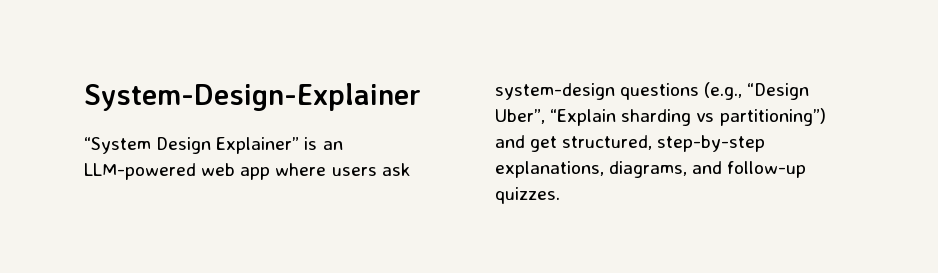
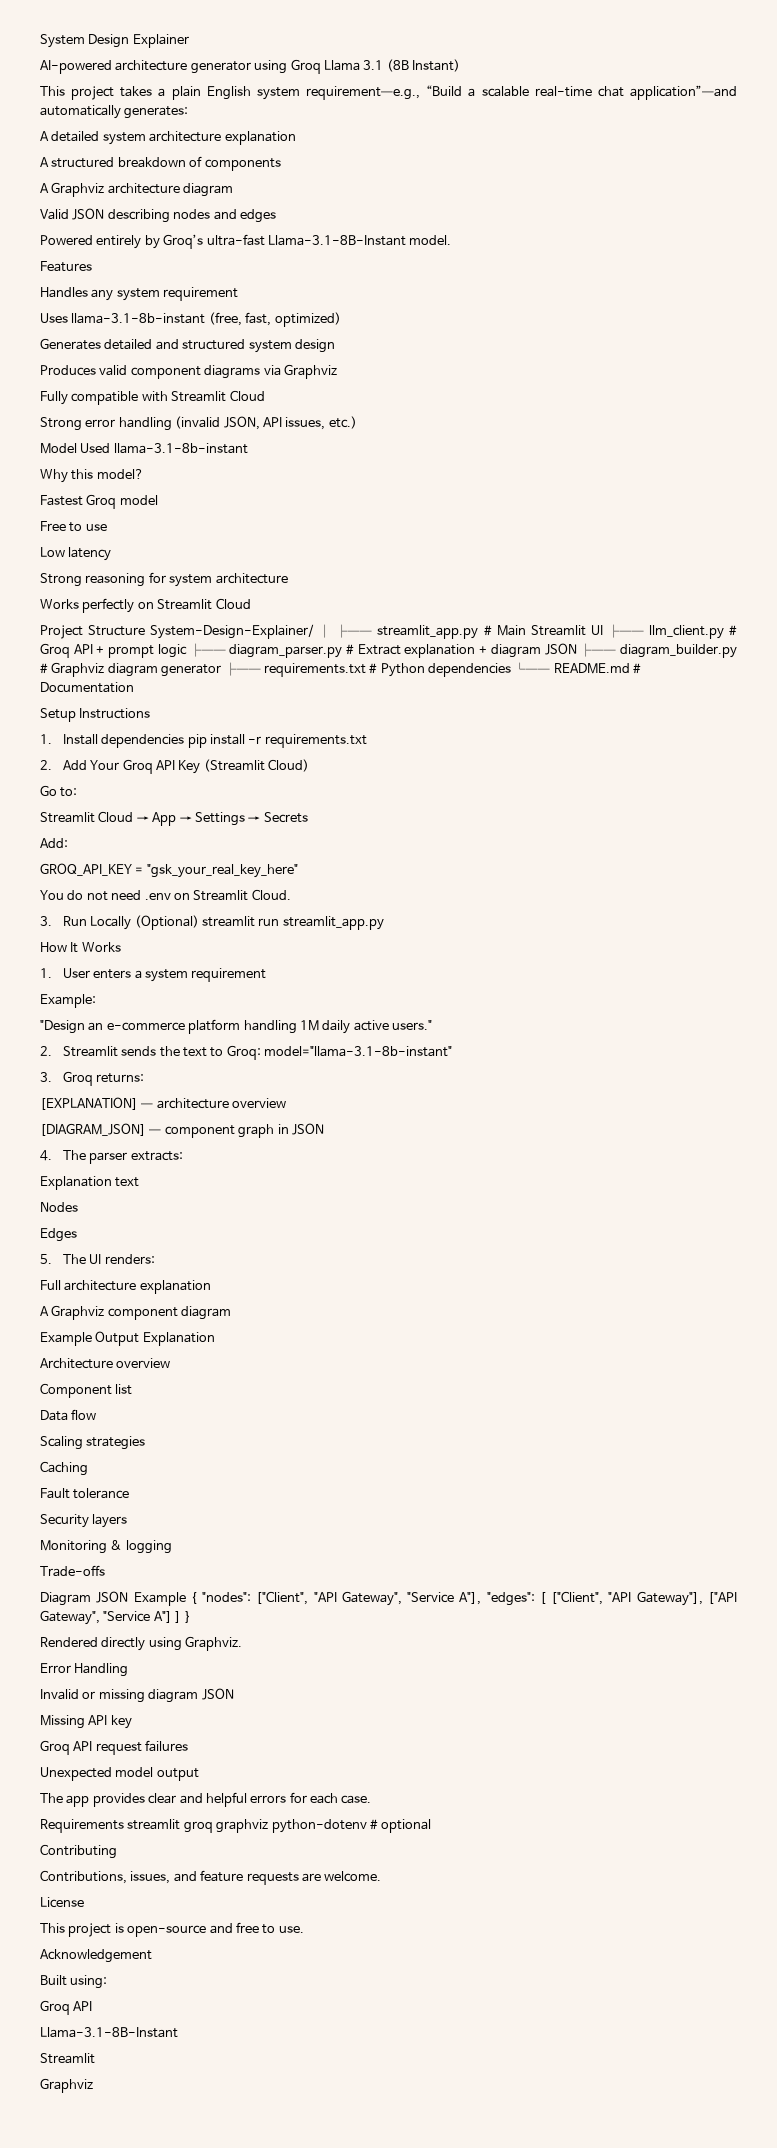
[84,83,421,111] [84,137,343,154] [84,163,411,180] [495,82,810,100] [495,108,826,126] [495,135,766,152] [495,161,807,178] [495,187,560,204] System-Design-Explainer // “System Design Explainer” is an LLM-powered web app where users ask system-design questions (e.g., “Design Uber”, “Explain sharding vs partitioning”) and get structured, step-by-step explanations, diagrams, and follow-up quizzes. -> [40,34,189,48] [40,59,460,74] [40,85,737,100] [40,105,189,119] [40,131,296,145] [40,156,281,171] [40,182,234,197] [40,208,276,223] [40,234,452,249] [40,261,92,272] [40,287,239,301] [40,312,341,327] [40,338,335,353] [40,364,337,379] [40,390,265,405] [40,416,357,431] [40,443,248,454] [40,469,144,483] [40,494,158,509] [40,521,107,532] [40,547,112,561] [40,572,288,587] [40,598,251,613] [40,624,737,639] [40,643,737,658] [40,662,642,677] [40,682,134,693] [40,708,151,722] [40,734,367,748] [40,759,310,774] [40,785,78,797] [40,811,308,826] [40,838,68,848] [40,863,298,878] [40,889,291,901] [40,915,384,930] [40,942,121,953] [40,968,267,982] [40,994,96,1008] [40,1019,432,1034] [40,1045,453,1060] [40,1071,145,1086] [40,1097,287,1110] [40,1123,324,1138] [40,1150,183,1164] [40,1176,140,1190] [40,1202,78,1212] [40,1228,77,1242] [40,1254,155,1264] [40,1280,211,1294] [40,1305,232,1320] [40,1331,215,1346] [40,1358,171,1369] [40,1383,133,1398] [40,1409,97,1421] [40,1436,146,1450] [40,1461,88,1476] [40,1488,130,1499] [40,1514,128,1528] [40,1540,172,1554] [40,1565,105,1577] [40,1591,737,1606] [40,1610,191,1625] [40,1636,243,1651] [40,1663,129,1677] [40,1688,234,1703] [40,1715,132,1729] [40,1740,189,1755] [40,1767,199,1781] [40,1792,372,1807] [40,1819,432,1833] [40,1844,117,1859] [40,1870,382,1885] [40,1897,84,1908] [40,1922,304,1937] [40,1949,152,1963] [40,1975,108,1989] [40,2000,93,2015] [40,2027,178,2038] [40,2053,95,2064] [40,2078,93,2093] System Design Explainer // AI-powered architecture generator using Groq Llama 3.1 (8B Instant) // This project takes a plain English system requirement—e.g., “Build a scalable real-time chat application”—and automatically generates: // A detailed system architecture explanation // A structured breakdown of components // A Graphviz architecture diagram // Valid JSON describing nodes and edges // Powered entirely by Groq’s ultra-fast Llama-3.1-8B-Instant model. // Features // Handles any system requirement // Uses llama-3.1-8b-instant (free, fast, optimized) // Generates detailed and structured system design // Produces valid component diagrams via Graphviz // Fully compatible with Streamlit Cloud // Strong error handling (invalid JSON, API issues, etc.) // Model Used llama-3.1-8b-instant // Why this model? // Fastest Groq model // Free to use // Low latency // Strong reasoning for system architecture // Works perfectly on Streamlit Cloud // Project Structure System-Design-Explainer/ │ ├── streamlit_app.py # Main Streamlit UI ├── llm_client.py # Groq API + prompt logic ├── diagram_parser.py # Extract explanation + diagram JSON ├── diagram_builder.py # Graphviz diagram generator ├── requirements.txt # Python dependencies └── README.md # Documentation // Setup Instructions // 1. Install dependencies pip install -r requirements.txt // 2. Add Your Groq API Key (Streamlit Cloud) // Go to: // Streamlit Cloud → App → Settings → Secrets // Add: // GROQ_API_KEY = "gsk_your_real_key_here" // You do not need .env on Streamlit Cloud. // 3. Run Locally (Optional) streamlit run streamlit_app.py // How It Works // 1. User enters a system requirement // Example: // "Design an e-commerce platform handling 1M daily active users." // 2. Streamlit sends the text to Groq: model="llama-3.1-8b-instant" // 3. Groq returns: // [EXPLANATION] — architecture overview // [DIAGRAM_JSON] — component graph in JSON // 4. The parser extracts: // Explanation text // Nodes // Edges // 5. The UI renders: // Full architecture explanation // A Graphviz component diagram // Example Output Explanation // Architecture overview // Component list // Data flow // Scaling strategies // Caching // Fault tolerance // Security layers // Monitoring & logging // Trade-offs // Diagram JSON Example { "nodes": ["Client", "API Gateway", "Service A"], "edges": [ ["Client", "API Gateway"], ["API Gateway", "Service A"] ] } // Rendered directly using Graphviz. // Error Handling // Invalid or missing diagram JSON // Missing API key // Groq API request failures // Unexpected model output // The app provides clear and helpful errors for each case. // Requirements streamlit groq graphviz python-dotenv # optional // Contributing // Contributions, issues, and feature requests are welcome. // License // This project is open-source and free to use. // Acknowledgement // Built using: // Groq API // Llama-3.1-8B-Instant // Streamlit // Graphviz

